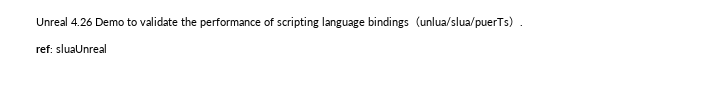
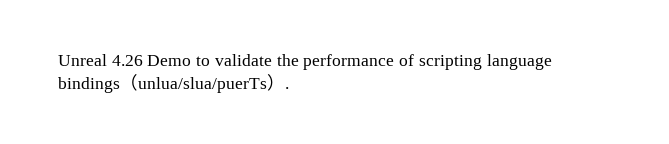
[36,44,107,53] // ref: sluaUnreal -> (289, 88) none

